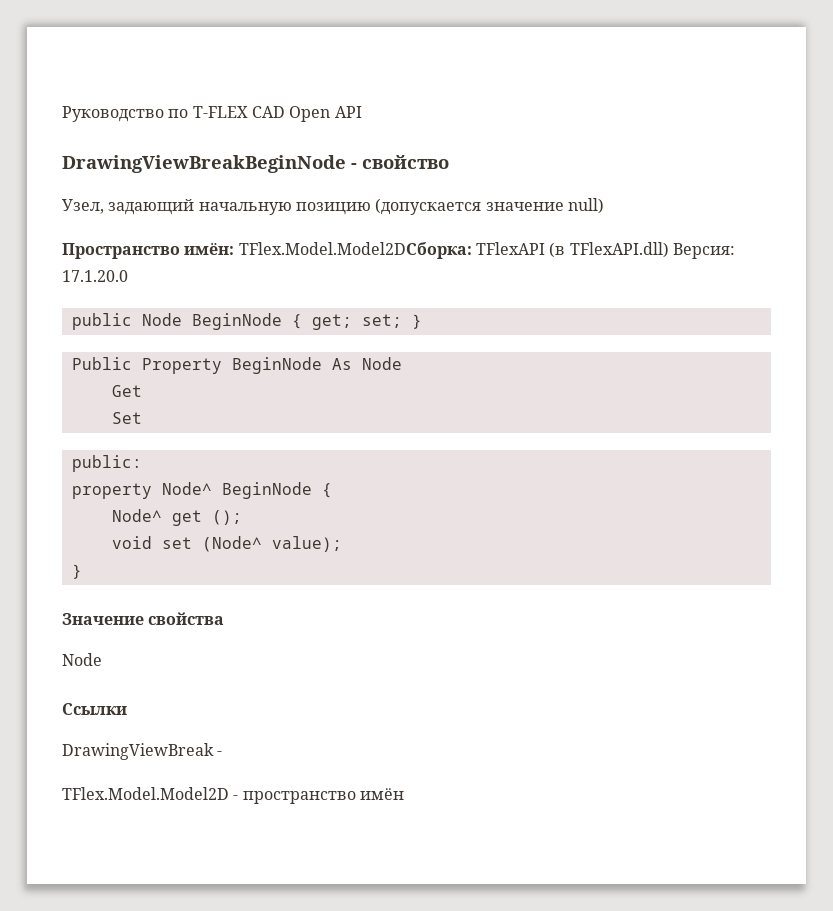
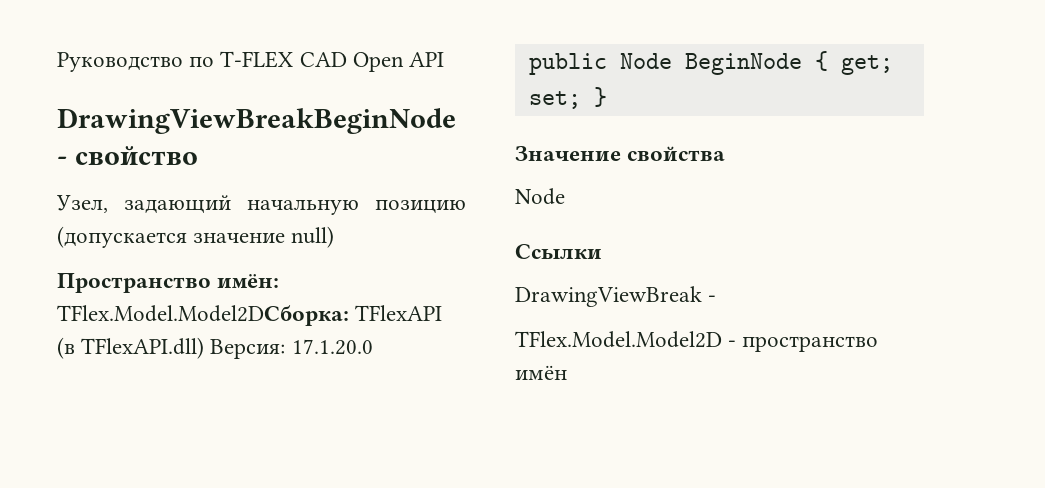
[71,357,402,374] [111,385,142,397] [111,412,142,424] [71,455,142,472] [71,482,332,499] [111,509,242,526] [111,536,342,552] [71,564,82,579] // Public Property BeginNode As Node // Get // Set // public: // property Node^ BeginNode { // Node^ get (); // void set (Node^ value); // } -> (607, 97) none

